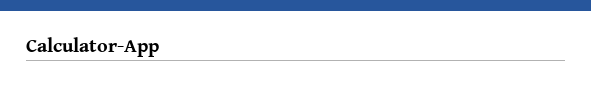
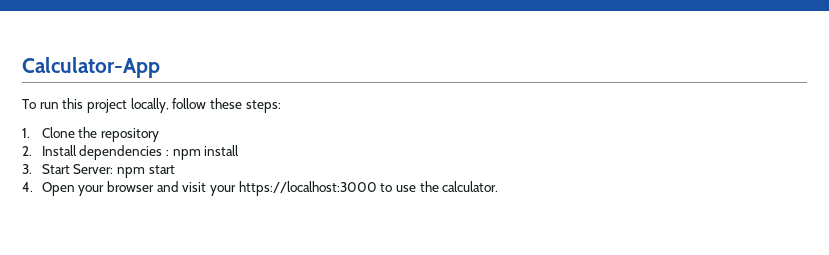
(159, 47) none -> [22,98,281,113] [22,127,160,142] [22,145,240,160] [22,164,175,178] [22,181,499,196] // To run this project locally, follow these steps: // 1. Clone the repository // 2. Install dependencies : npm install // 3. Start Server: npm start // 4. Open your browser and visit your https://localhost:3000 to use the calculator.

